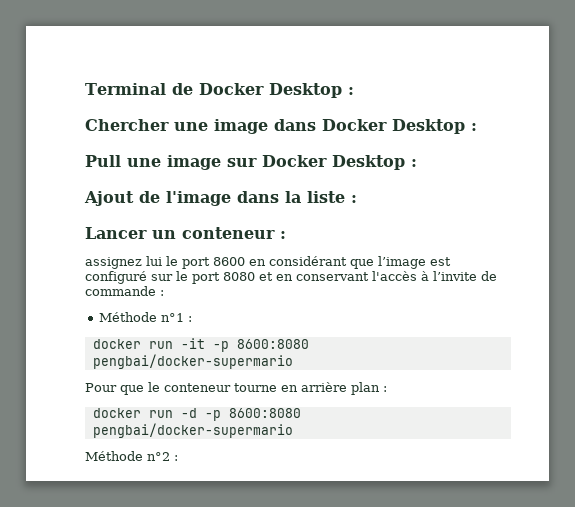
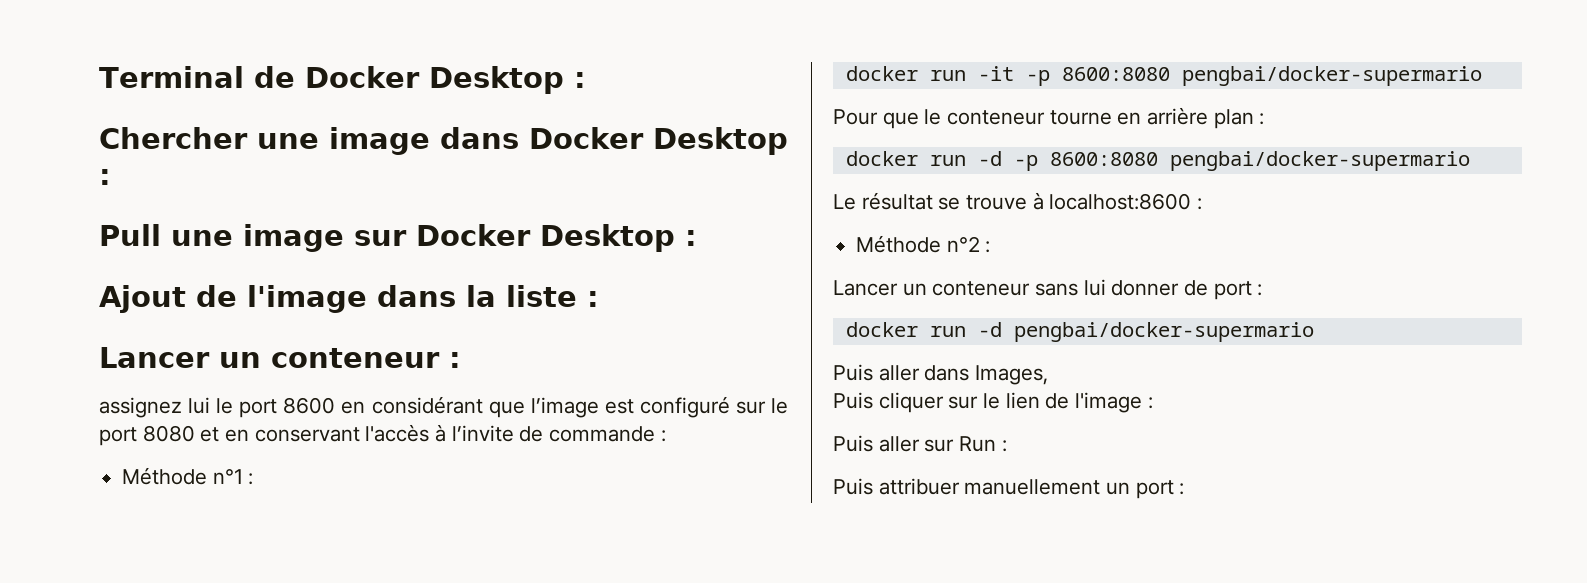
[85,451,170,461] Méthode n°2 -> [833,192,1203,210] [856,235,991,253] [833,279,1263,300] [845,322,1314,342] [833,364,1049,385] [833,392,1153,413] [833,435,1007,452] [833,478,1174,499] Le résultat se trouve à localhost:8600 : // Méthode n°2 : // Lancer un conteneur sans lui donner de port : // docker run -d pengbai/docker-supermario // Puis aller dans Images, // Puis cliquer sur le lien de l'image : // Puis aller sur Run : // Puis attribuer manuellement un port

